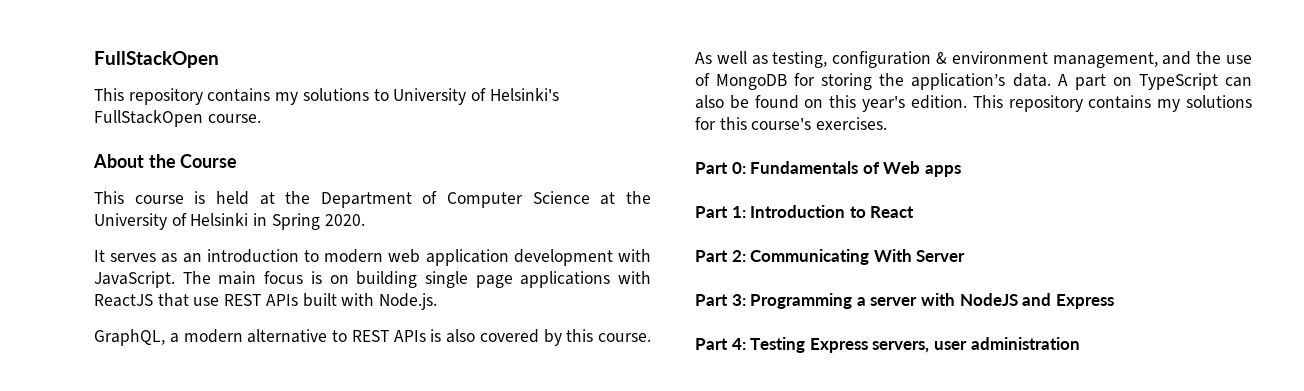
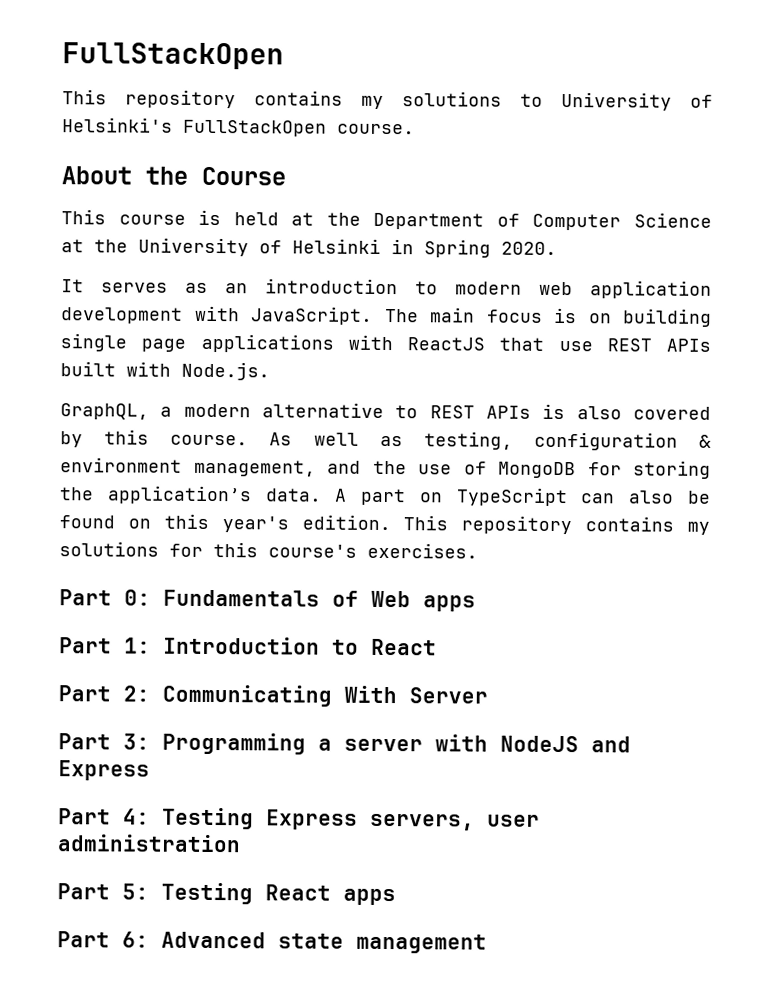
(1080, 343) none -> [57,882,396,906] [57,931,487,954] // Part 5: Testing React apps // Part 6: Advanced state management

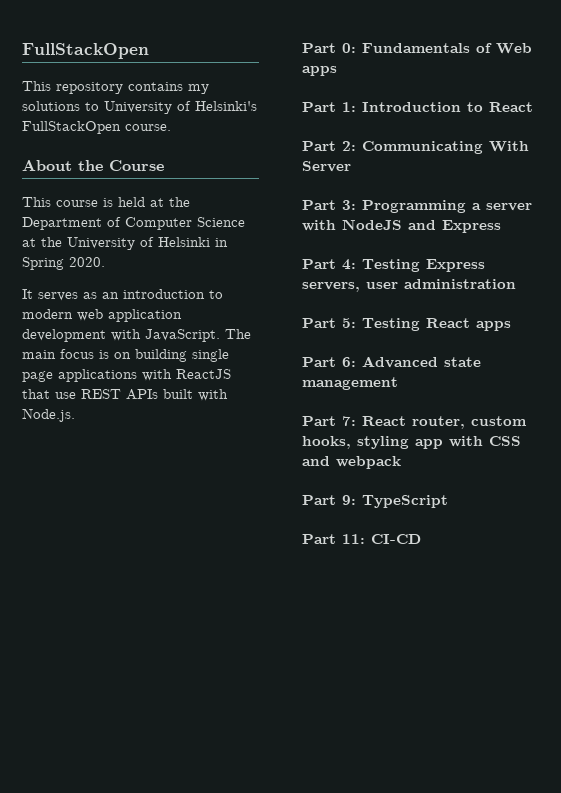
[60,402,711,420] [60,429,712,451] [60,457,711,479] [59,485,712,507] [59,513,710,535] [59,541,478,559] // GraphQL, a modern alternative to REST APIs is also covered by this course. As well as testing, configuration & environment management, and the use of MongoDB for storing the application’s data. A part on TypeScript can also be found on this year's edition. This repository contains my solutions for this course's exercises. -> (75, 415) none
(487, 943) none -> [302,416,527,429] [302,436,521,449] [302,456,401,469] [302,495,448,508] [302,534,421,544] // Part 7: React router, custom hooks, styling app with CSS and webpack // Part 9: TypeScript // Part 11: CI-CD

